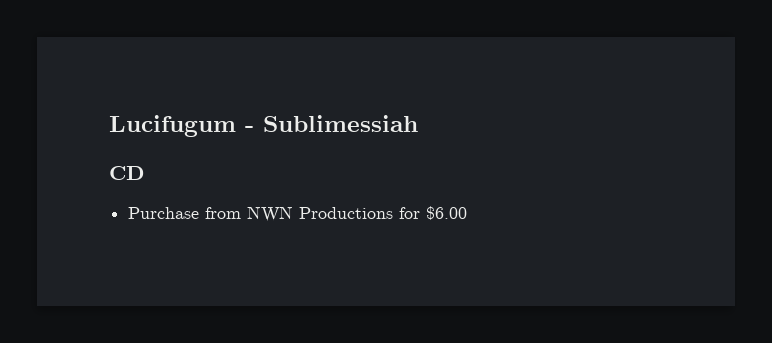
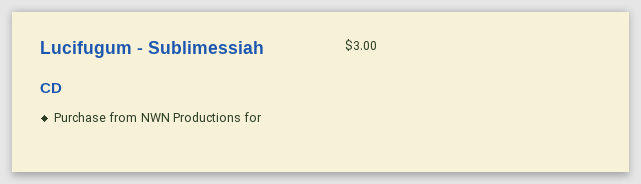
[426,206,468,220] $6.00 -> [344,39,377,51] $3.00

